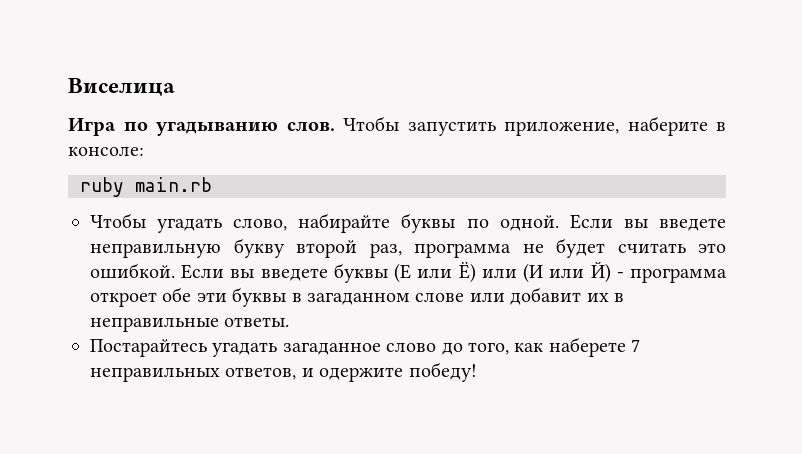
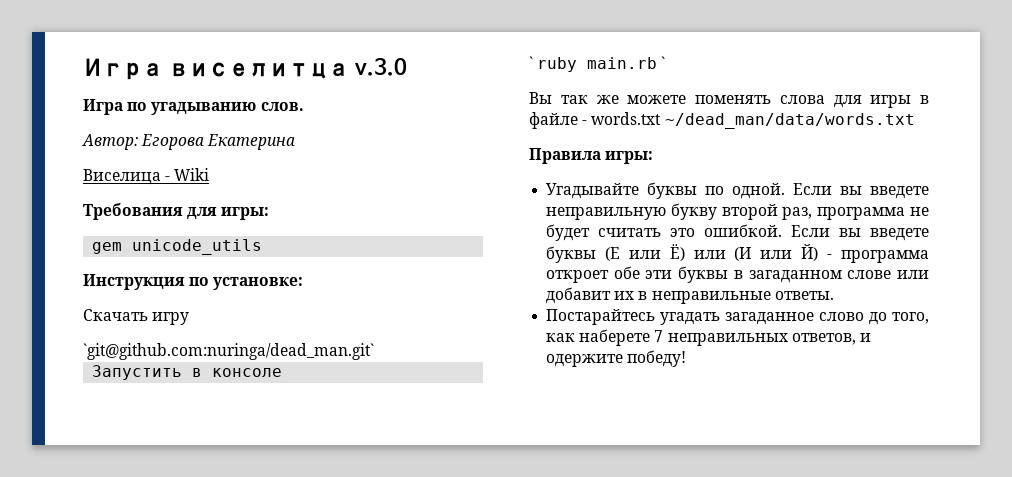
[68,78,175,97] Виселица -> [83,58,407,80] Игра виселитца v.3.0
[343,116,726,136] [68,146,144,156] [80,177,212,197] [90,213,391,233] Чтобы запустить приложение, наберите в консоле: // ruby main.rb // Чтобы угадать слово, набирайте -> [82,134,296,150] [83,168,210,185] [83,203,270,220] [92,239,263,255] [83,274,304,290] [83,309,190,325] [83,343,374,360] [92,365,283,380] [529,56,666,72] [529,92,929,108] [529,112,915,129] [529,148,654,164] [546,183,640,199] // Автор: Егорова Екатерина // Виселица - Wiki // Требования для игры: // gem unicode_utils // Инструкция по установке: // Скачать игру // `git@github.com:nuringa/dead_man.git` // Запустить в консоле // ` ruby main.rb ` // Вы так же можете поменять слова для игры в файле - words.txt ~/dead_man/data/words.txt // Правила игры: // Угадывайте

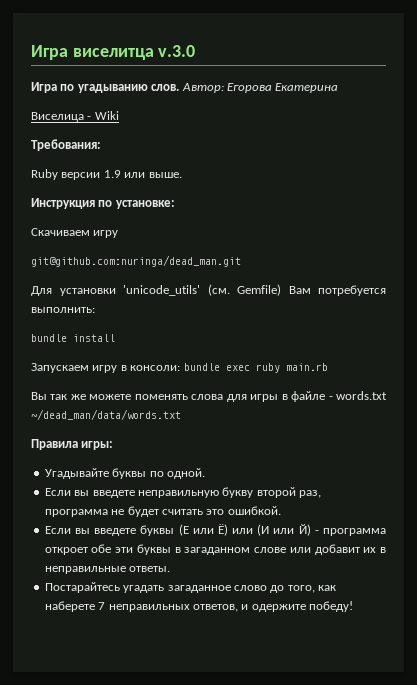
(304, 106) // -> (180, 87) none
[83,203,270,220] [92,239,263,255] Требования для игры: // gem unicode_utils -> [31,139,101,151] [31,169,182,180] Требования: // Ruby версии 1.9 или выше.
[83,309,148,321] Скачать -> [31,228,90,236] Скачиваем
[83,343,374,360] [92,365,283,380] [529,56,533,69] `git@github.com:nuringa/dead_man.git` // Запустить в консоле // ` -> [31,255,241,267] [31,284,386,296] [31,307,95,313] [31,334,115,342] [31,363,250,373] git@github.com:nuringa/dead_man.git // Для установки 'unicode_utils' (см. Gemfile) Вам потребуется выполнить: // bundle install // Запускаем игру в консоли: bundle exec
[661,56,666,69] ` -> (328, 367) none
(786, 191) none -> (205, 473) //
(783, 230) none -> (281, 510) //

